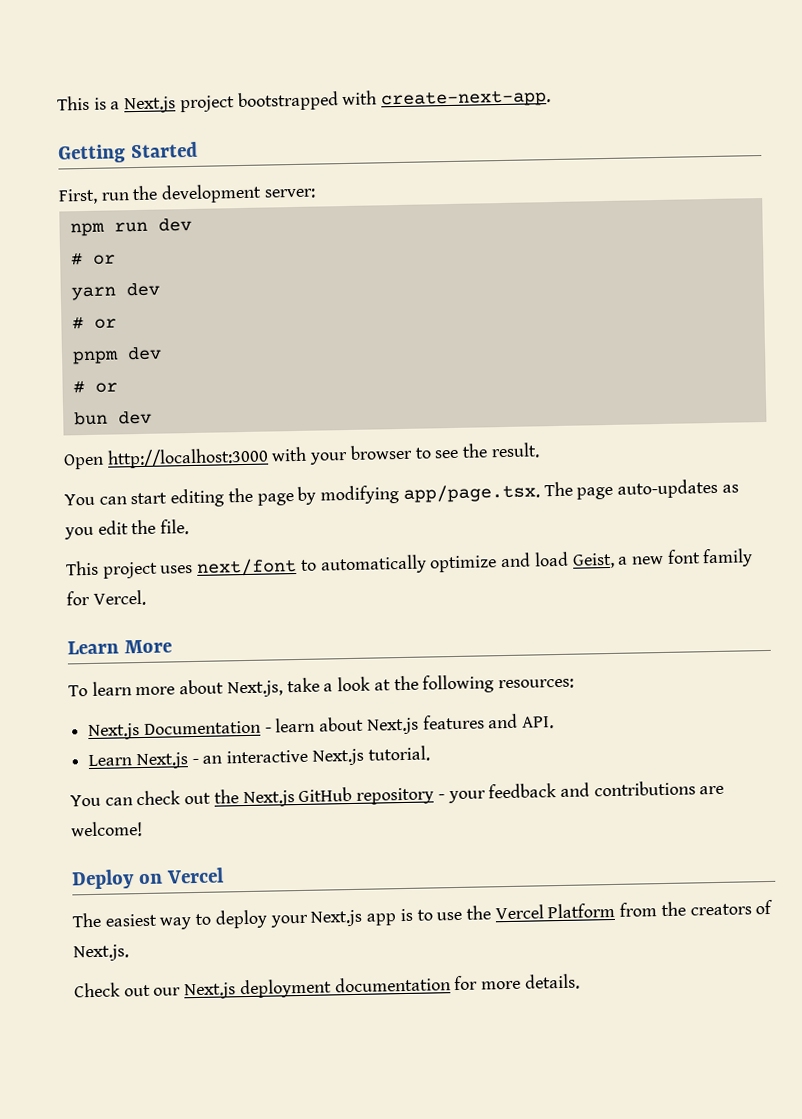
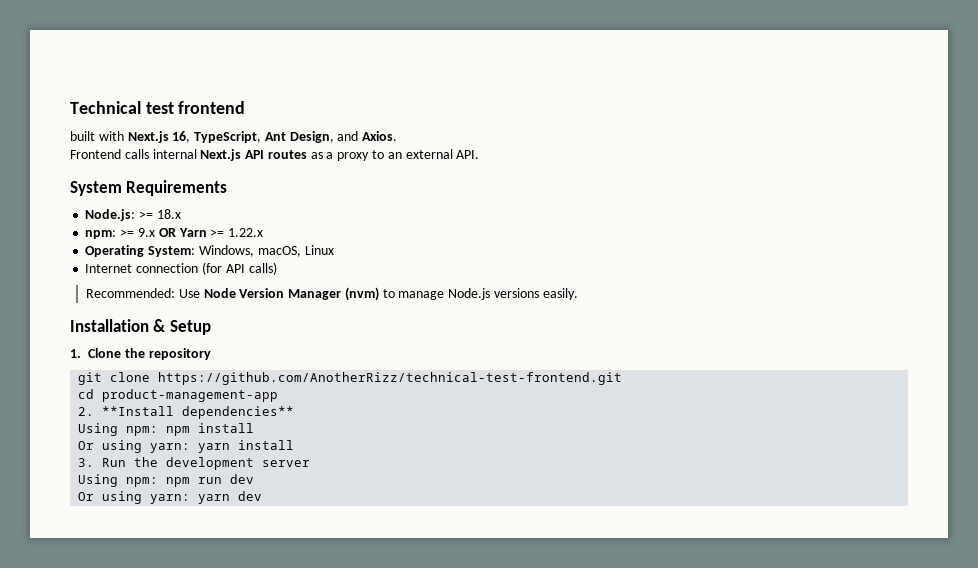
[57,90,552,114] [57,141,198,164] [58,183,316,205] This is a Next.js project bootstrapped with create-next-app. // Getting Started // First, run the development server: // -> [70,101,246,114] [70,131,398,143] [70,149,480,161] [70,180,228,196] [85,209,181,221] [85,228,264,239] [85,245,334,257] [85,262,277,275] [86,287,578,301] [70,319,211,335] [70,348,211,360] [78,372,623,385] [78,389,279,402] [78,406,295,419] [78,423,255,436] [78,440,295,453] [78,457,311,470] [78,474,159,487] Technical test frontend // built with Next.js 16, TypeScript, Ant Design, and Axios. // Frontend calls internal Next.js API routes as a proxy to an external API. // System Requirements // Node.js: >= 18.x // npm: >= 9.x OR Yarn >= 1.22.x // Operating System: Windows, macOS, Linux // Internet connection (for API calls) // Recommended: Use Node Version Manager (nvm) to manage Node.js versions easily. // Installation & Setup // 1. Clone the repository // git clone https://github.com/AnotherRizz/technical-test-frontend.git // cd product-management-app // 2. **Install dependencies** // Using npm: npm install // Or using yarn: yarn install // 3. Run the development server // Using npm:
[70,253,116,266] # or // -> [78,491,191,504] Or using yarn:
[71,317,117,330] [71,346,162,365] [72,381,118,394] [73,410,152,426] [63,442,540,470] [64,478,739,508] [64,519,190,540] [65,548,754,579] [66,589,146,606] [67,639,172,655] [68,674,574,698] [88,713,555,741] [88,745,430,770] [70,780,725,808] [70,821,143,838] [71,867,224,890] [72,899,774,930] [73,944,129,962] [74,973,580,1000] // # or // pnpm dev // # or // bun dev // Open http://localhost:3000 with your browser to see the result. // You can start editing the page by modifying app/page.tsx. The page auto-updates as you edit the file. // This project uses next/font to automatically optimize and load Geist, a new font family for Vercel. // Learn More // To learn more about Next.js, take a look at the following resources: // Next.js Documentation - learn about Next.js features and API. // Learn Next.js - an interactive Next.js tutorial. // You can check out the Next.js GitHub repository - your feedback and contributions are welcome! // Deploy on Vercel // The easiest way to deploy your Next.js app is to use the Vercel Platform from the creators of Next.js. // Check out our Next.js deployment documentation for more details. -> (263, 496) none

